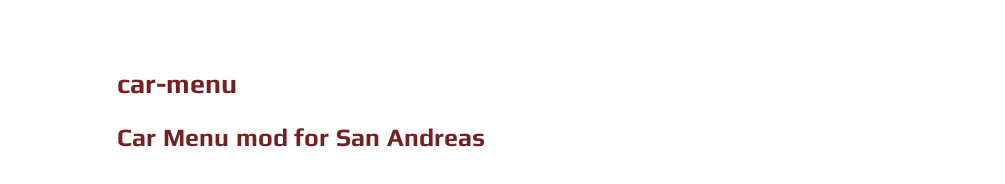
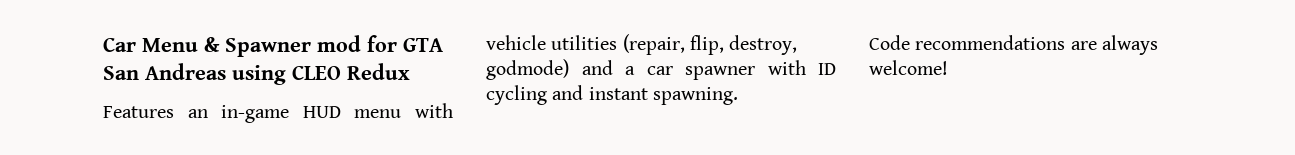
[117,79,237,94] car-menu // -> (103, 44) none
(229, 138) none -> [204,37,311,57] & Spawner
(330, 137) none -> [403,38,443,52] GTA
(485, 137) none -> [232,63,410,85] [103,103,453,123] [486,34,798,55] [486,59,836,80] [486,85,738,105] [869,35,1158,55] [869,60,948,75] using CLEO Redux // Features an in-game HUD menu with vehicle utilities (repair, flip, destroy, godmode) and a car spawner with ID cycling and instant spawning. // Code recommendations are always welcome!

